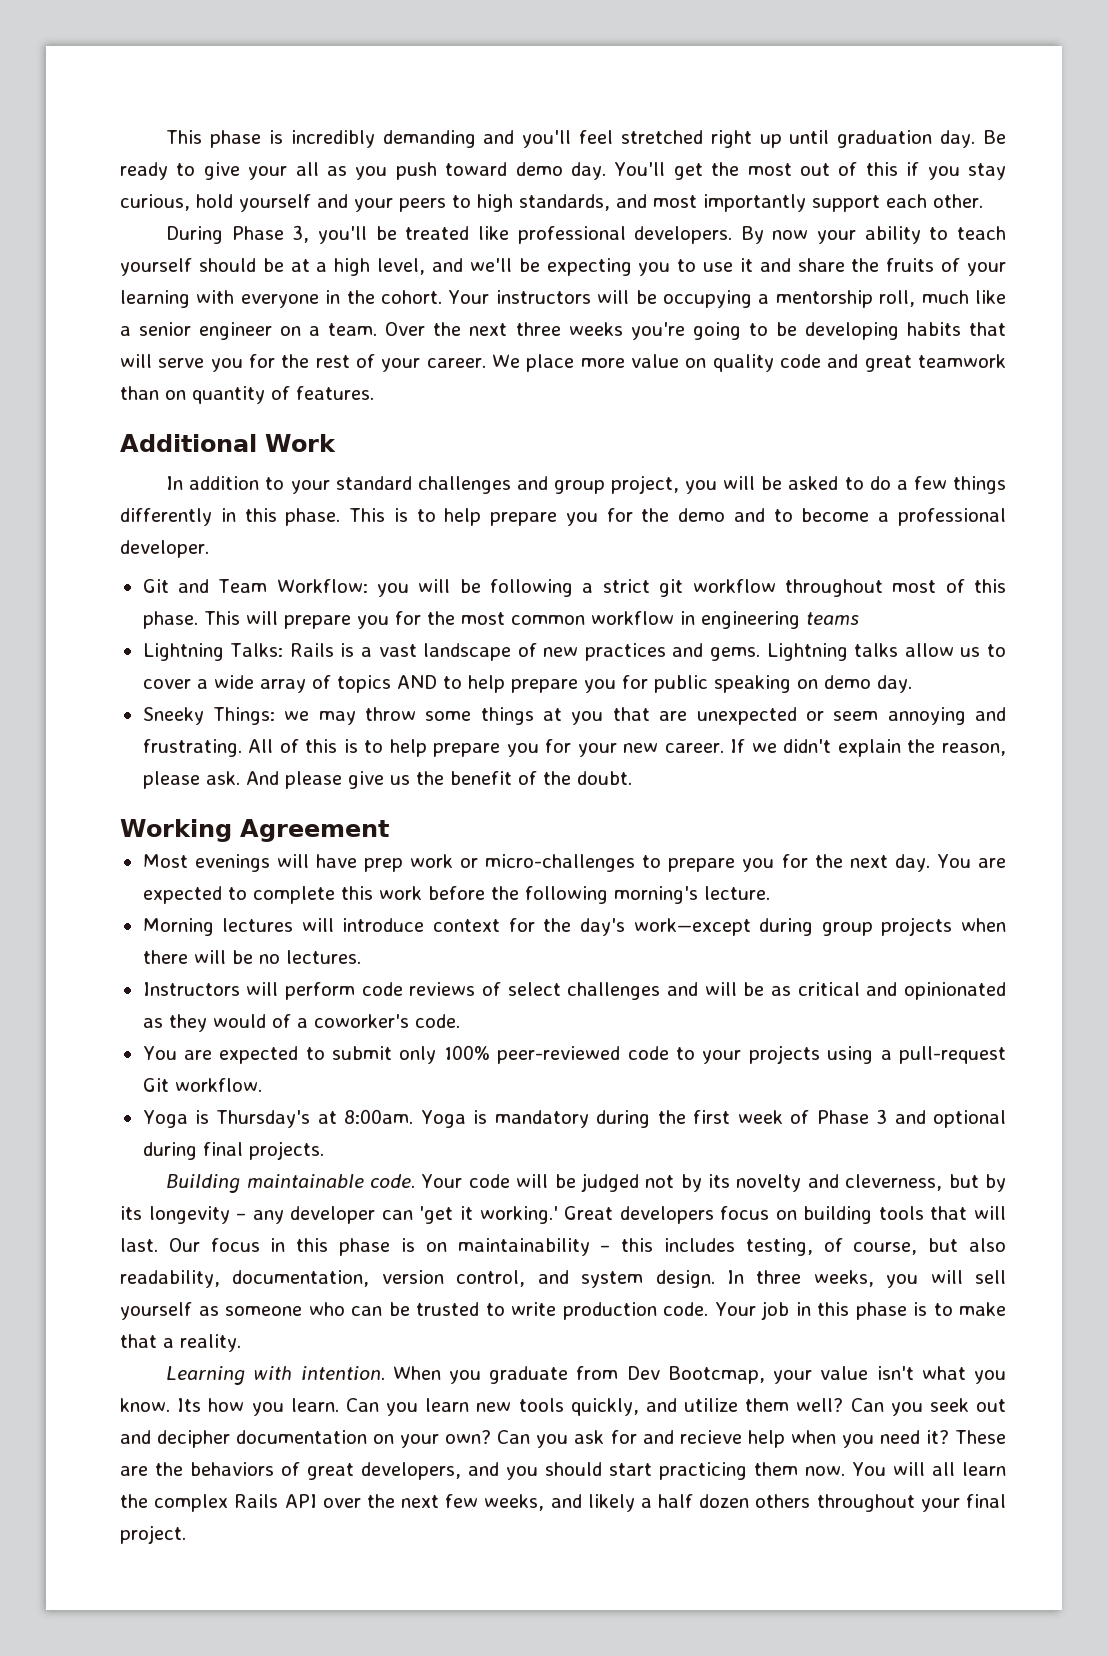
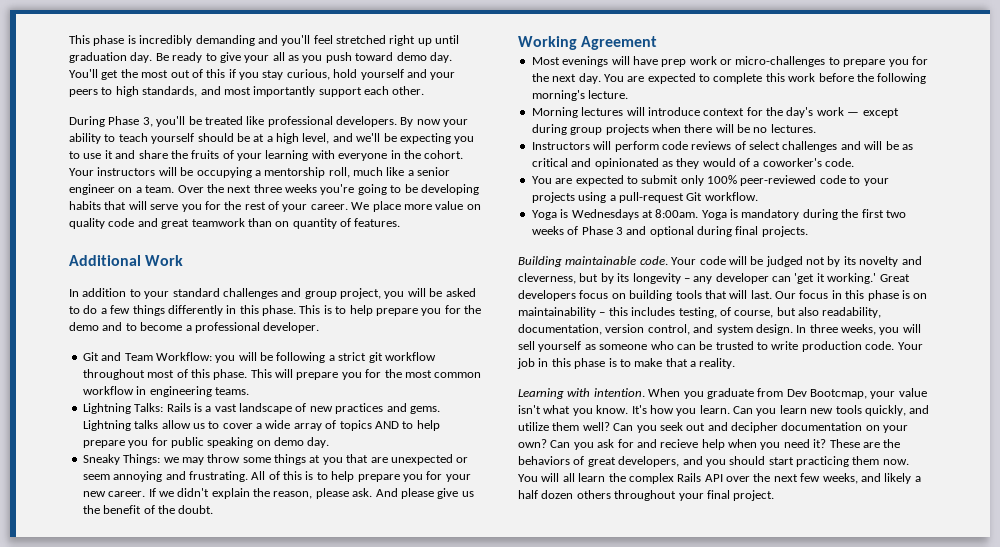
[805,612,859,625] teams -> [214,387,249,395] teams.
[142,707,204,725] Sneeky -> [82,454,120,465] Sneaky
[633,918,751,936] work—except -> [816,107,899,118] work — except
[216,1110,311,1128] Thursday's -> [571,209,639,220] Wednesdays
[737,1110,783,1124] week -> [885,210,906,218] [531,226,564,235] two weeks
[177,1398,202,1412] Its -> [631,405,647,414] It's

